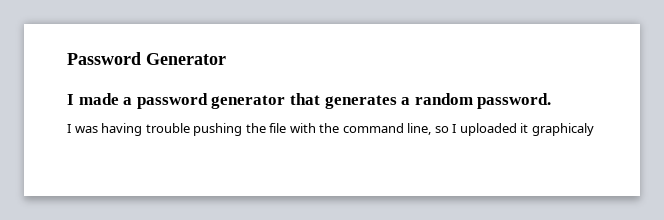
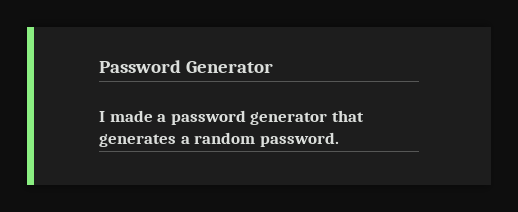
[67,123,594,136] // I was having trouble pushing the file with the command line, so I uploaded it graphicaly -> (339, 139) none

